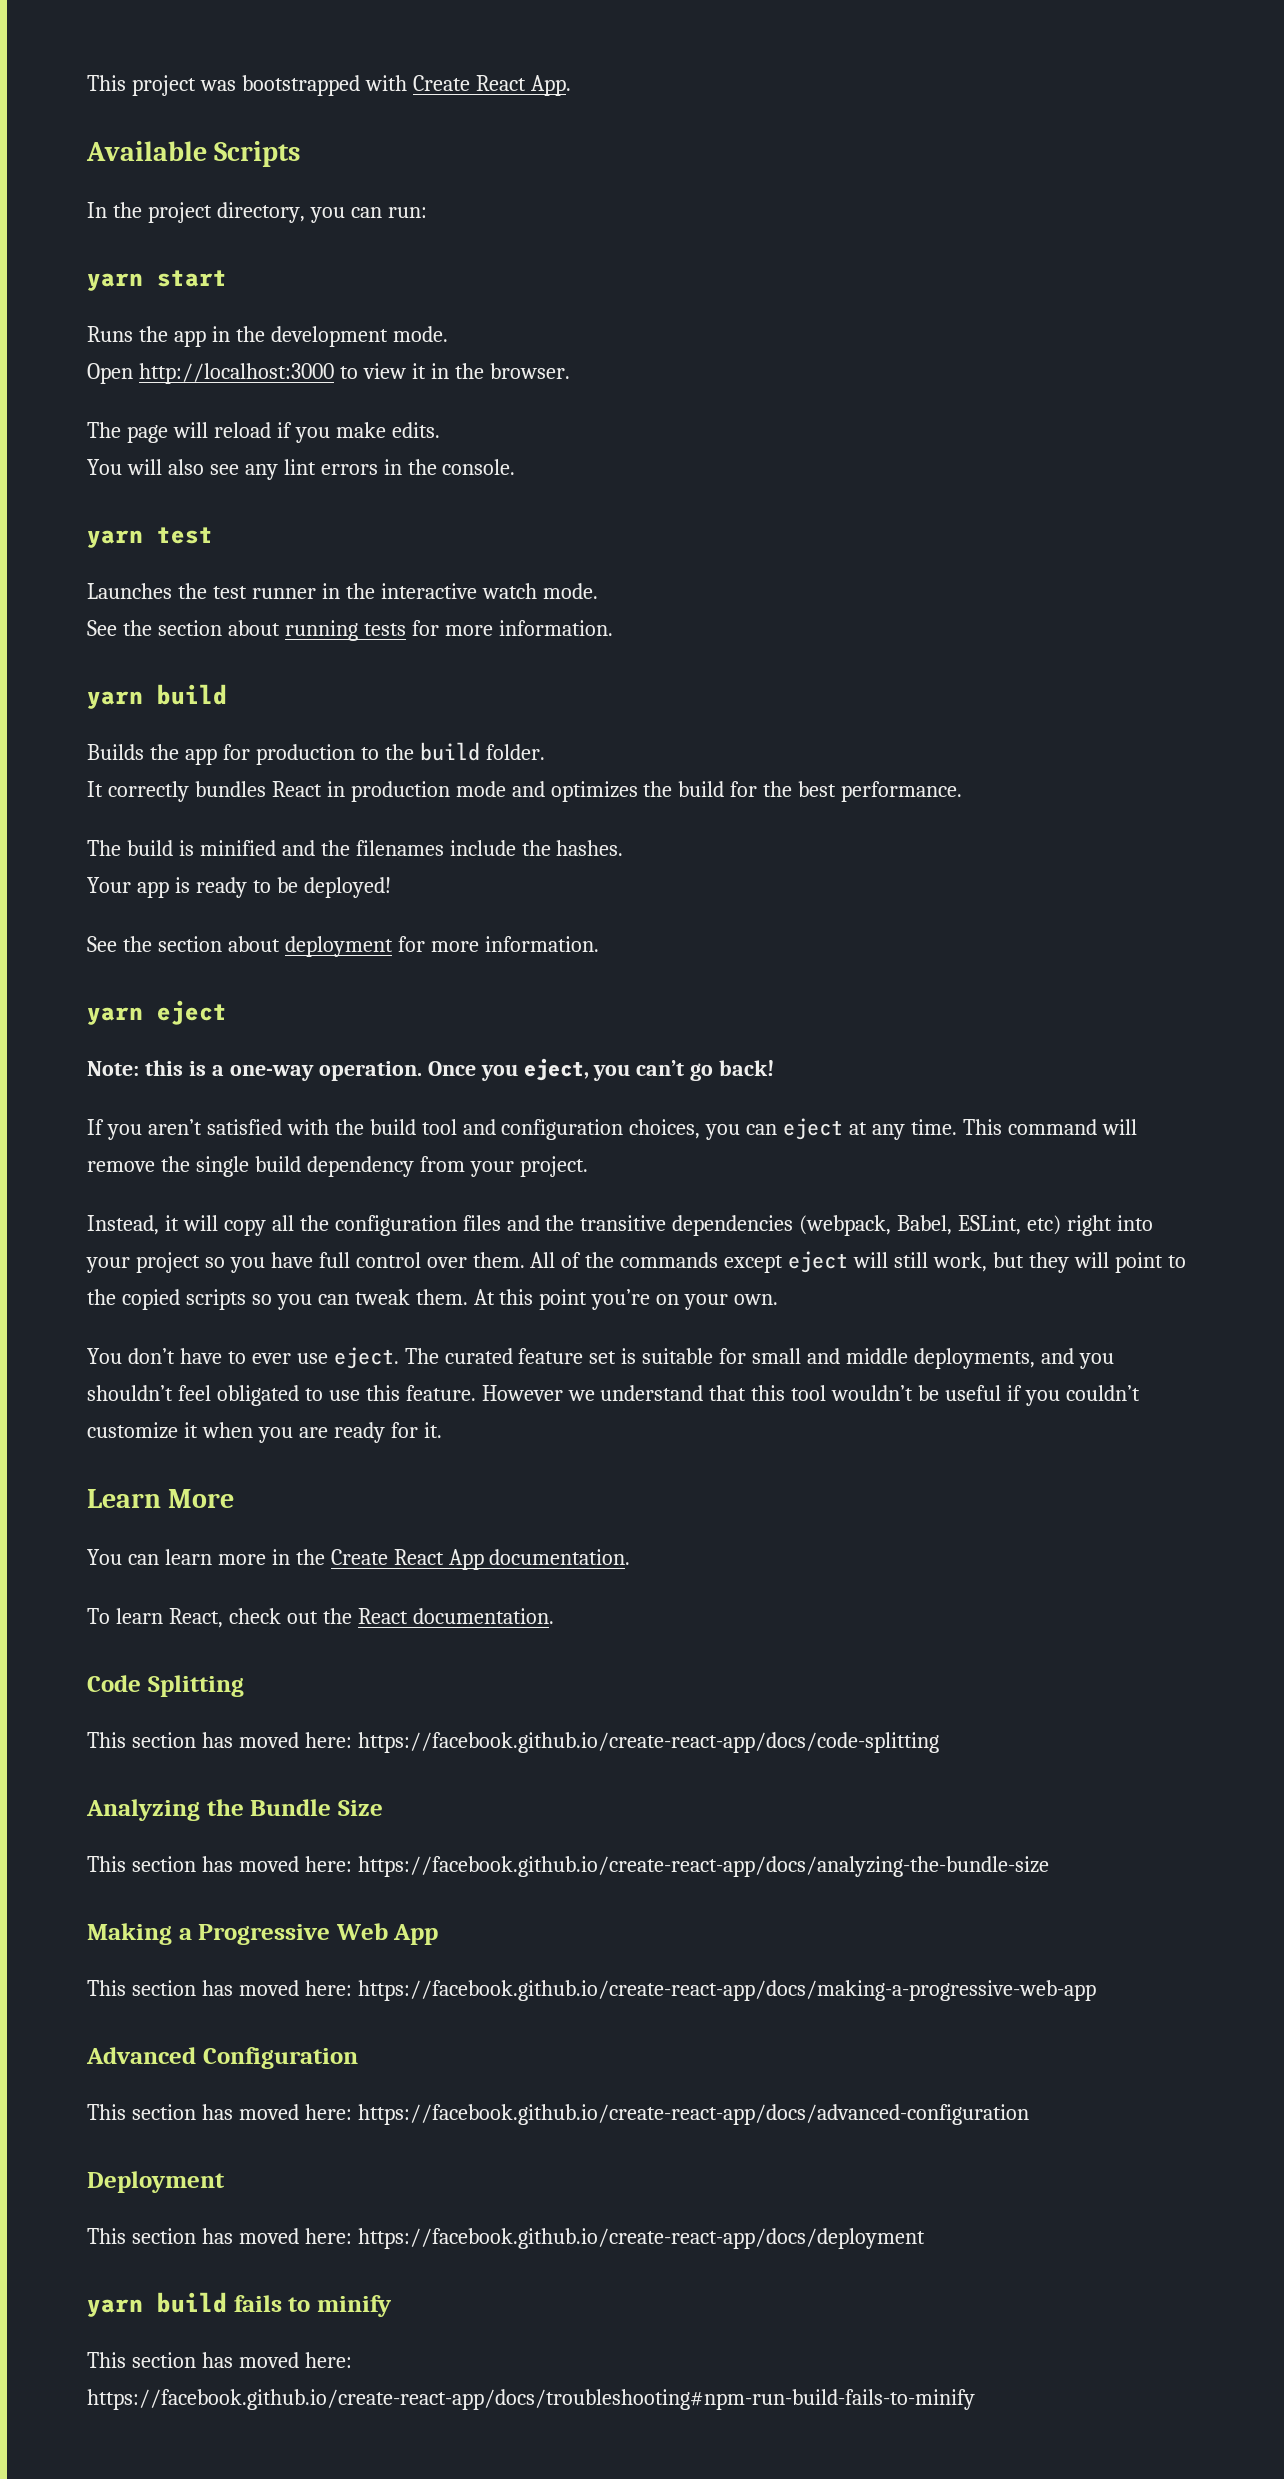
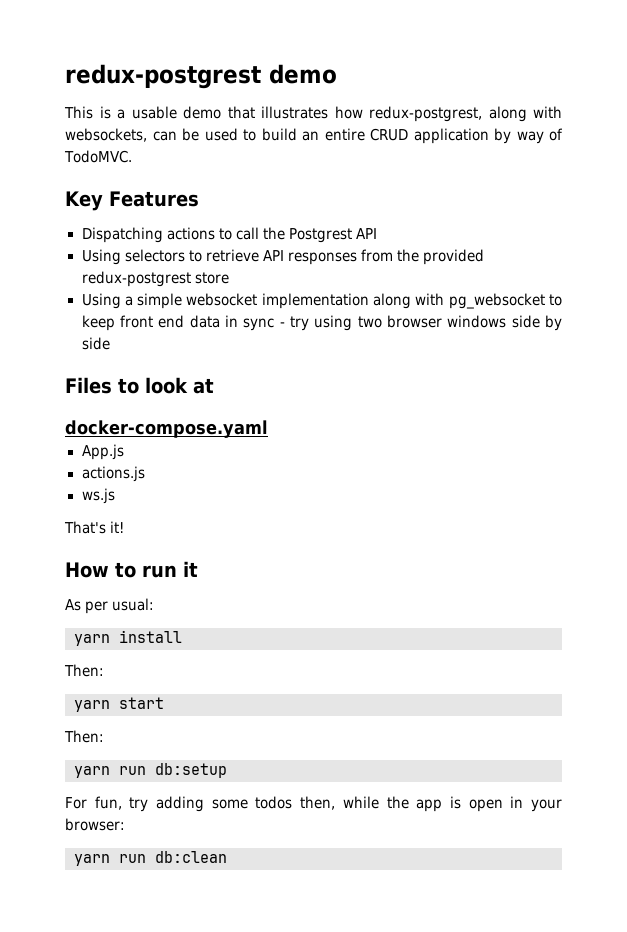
[87,75,571,96] [86,141,301,167] [87,202,427,223] [87,270,227,291] [87,326,448,347] [87,363,570,384] [87,422,440,443] [87,459,516,480] [87,527,213,548] [87,583,598,599] [87,620,613,641] [87,684,227,709] [87,742,545,765] [87,781,963,802] [87,840,624,856] [87,877,391,898] [87,936,599,957] [87,1000,227,1025] [87,1058,775,1081] [87,1118,1137,1140] [87,1156,588,1177] [87,1215,1153,1236] [86,1251,1186,1273] [87,1289,779,1310] [87,1347,1114,1369] [87,1385,1140,1406] [87,1422,442,1443] [87,1489,235,1508] [87,1549,631,1570] [87,1608,554,1628] [87,1675,244,1697] [87,1732,939,1753] [86,1799,383,1821] [87,1856,1049,1877] [87,1923,439,1945] [87,1980,1096,2001] [86,2047,358,2069] [87,2104,1029,2125] [87,2171,225,2193] [87,2228,925,2249] [87,2292,392,2317] [87,2352,352,2368] [87,2389,975,2410] This project was bootstrapped with Create React App. // Available Scripts // In the project directory, you can run: // yarn start // Runs the app in the development mode. // Open http://localhost:3000 to view it in the browser. // The page will reload if you make edits. // You will also see any lint errors in the console. // yarn test // Launches the test runner in the interactive watch mode. // See the section about running tests for more information. // yarn build // Builds the app for production to the build folder. // It correctly bundles React in production mode and optimizes the build for the best performance. // The build is minified and the filenames include the hashes. // Your app is ready to be deployed! // See the section about deployment for more information. // yarn eject // Note: this is a one-way operation. Once you eject, you can’t go back! // If you aren’t satisfied with the build tool and configuration choices, you can eject at any time. This command will remove the single build dependency from your project. // Instead, it will copy all the configuration files and the transitive dependencies (webpack, Babel, ESLint, etc) right into your project so you have full control over them. All of the commands except eject will still work, but they will point to the copied scripts so you can tweak them. At this point you’re on your own. // You don’t have to ever use eject. The curated feature set is suitable for small and middle deployments, and you shouldn’t feel obligated to use this feature. However we understand that this tool wouldn’t be useful if you couldn’t customize it when you are ready for it. // Learn More // You can learn more in the Create React App documentation. // To learn React, check out the React documentation. // Code Splitting // This section has moved here: https://facebook.github.io/create-react-app/docs/code-splitting // Analyzing the Bundle Size // This section has moved here: https://facebook.github.io/create-react-app/docs/analyzing-the-bundle-size // Making a Progressive Web App // This section has moved here: https://facebook.github.io/create-react-app/docs/making-a-progressive-web-app // Advanced Configuration // This section has moved here: https://facebook.github.io/create-react-app/docs/advanced-configuration // Deployment // This section has moved here: https://facebook.github.io/create-react-app/docs/deployment // yarn build fails to minify // This section has moved here: https://facebook.github.io/create-react-app/docs/troubleshooting#npm-run-build-fails-to-minify -> [65,64,337,89] [64,106,562,122] [65,128,563,144] [64,150,132,163] [65,191,199,211] [81,227,377,243] [81,249,484,265] [81,271,229,287] [81,293,562,309] [81,315,562,331] [81,337,110,350] [65,377,214,394] [65,420,268,438] [81,444,124,460] [81,466,145,482] [81,488,115,504] [64,521,125,534] [65,561,198,578] [65,598,155,614] [74,630,182,646] [64,664,104,677] [74,697,164,712] [64,730,104,743] [74,763,227,778] [65,796,562,812] [65,818,125,831] [74,851,227,866] redux-postgrest demo // This is a usable demo that illustrates how redux-postgrest, along with websockets, can be used to build an entire CRUD application by way of TodoMVC. // Key Features // Dispatching actions to call the Postgrest API // Using selectors to retrieve API responses from the provided redux-postgrest store // Using a simple websocket implementation along with pg_websocket to keep front end data in sync - try using two browser windows side by side // Files to look at // docker-compose.yaml // App.js // actions.js // ws.js // That's it! // How to run it // As per usual: // yarn install // Then: // yarn start // Then: // yarn run db:setup // For fun, try adding some todos then, while the app is open in your browser: // yarn run db:clean

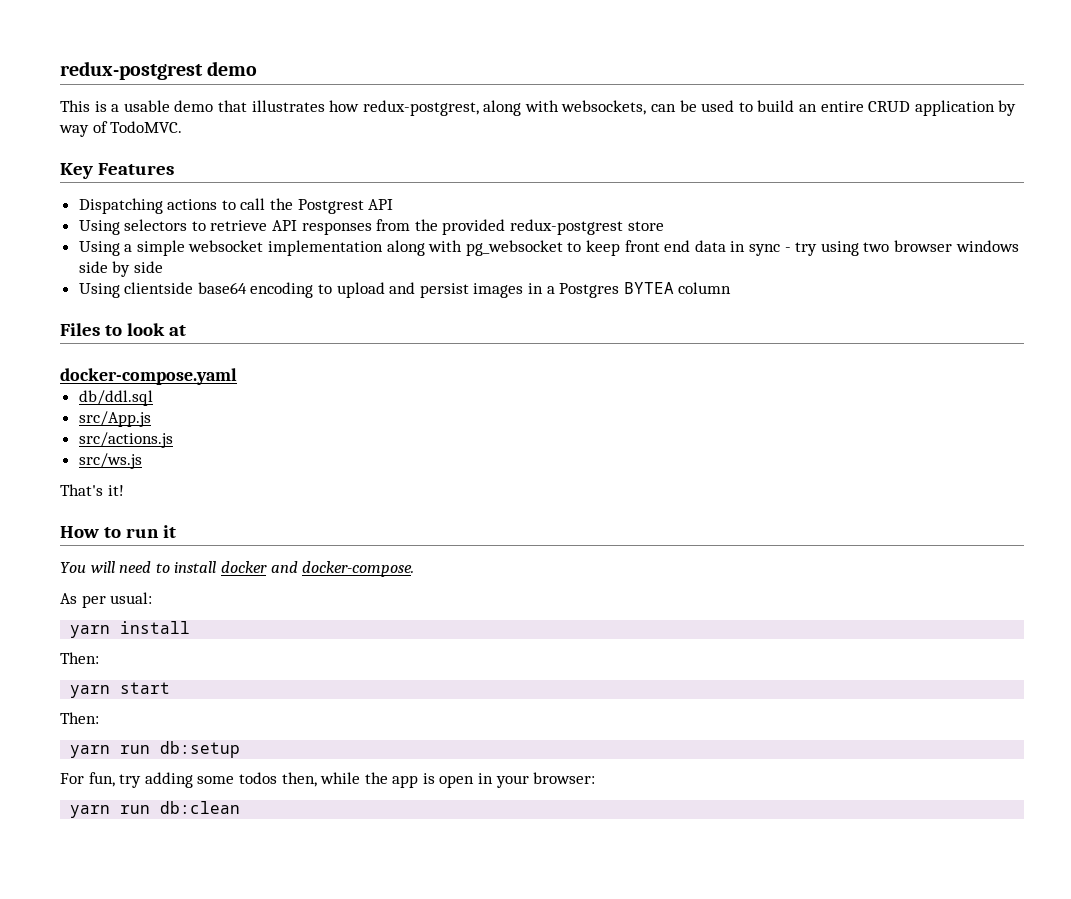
(110, 343) none -> [78,282,732,298] // Using clientside base64 encoding to upload and persist images in a Postgres BYTEA column
[81,444,124,460] [81,466,145,482] [81,488,115,504] App.js // actions.js // ws.js -> [78,390,153,406] [78,411,151,427] [78,432,173,448] [78,453,142,469] db/ddl.sql // src/App.js // src/actions.js // src/ws.js
(198, 569) none -> [60,561,415,577] // You will need to install docker and docker-compose.

